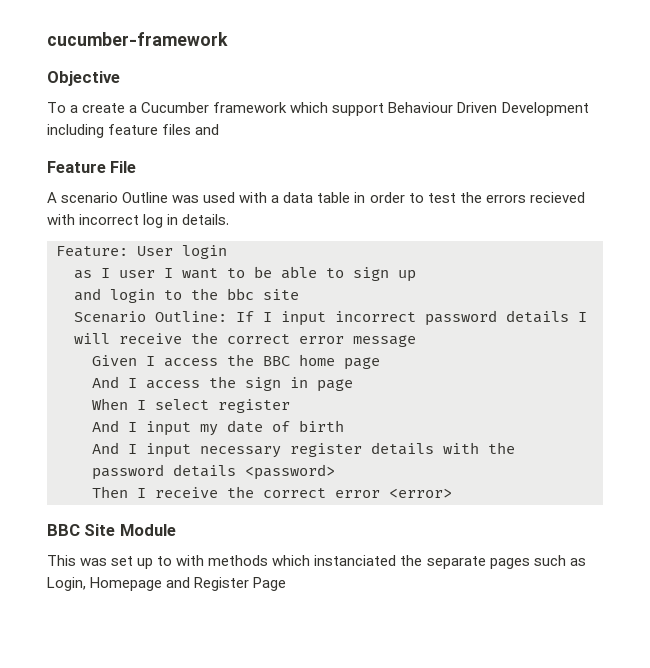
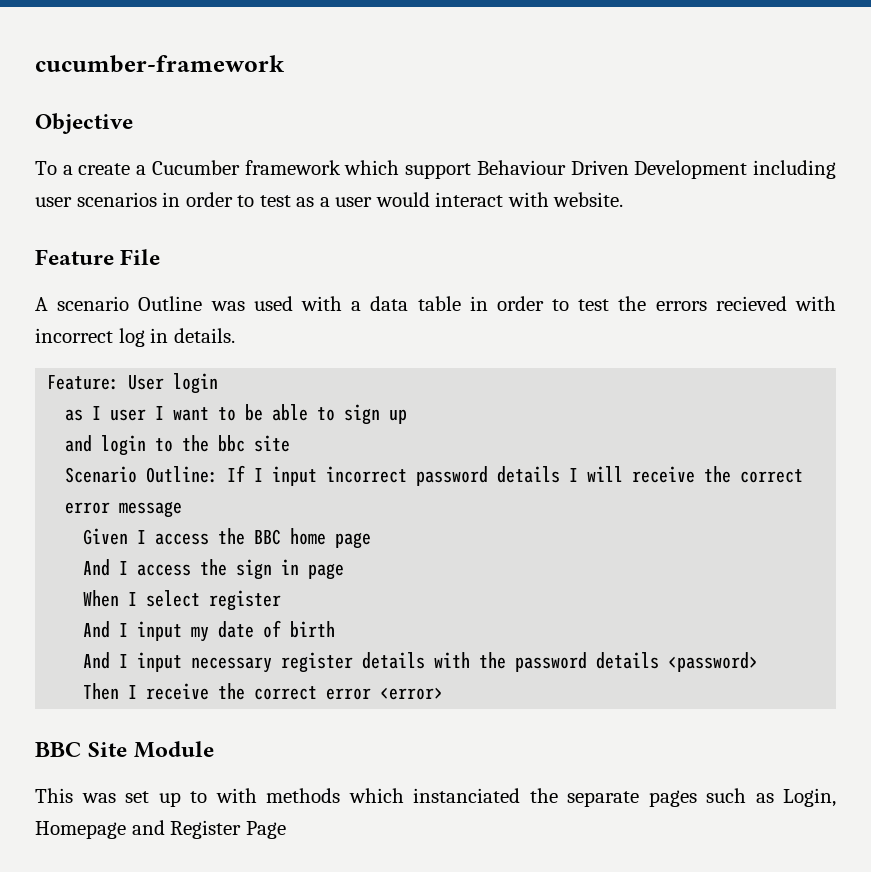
[108,124,220,135] feature files and -> [35,192,624,207] user scenarios in order to test as a user would interact with website.

